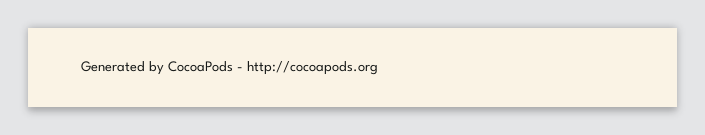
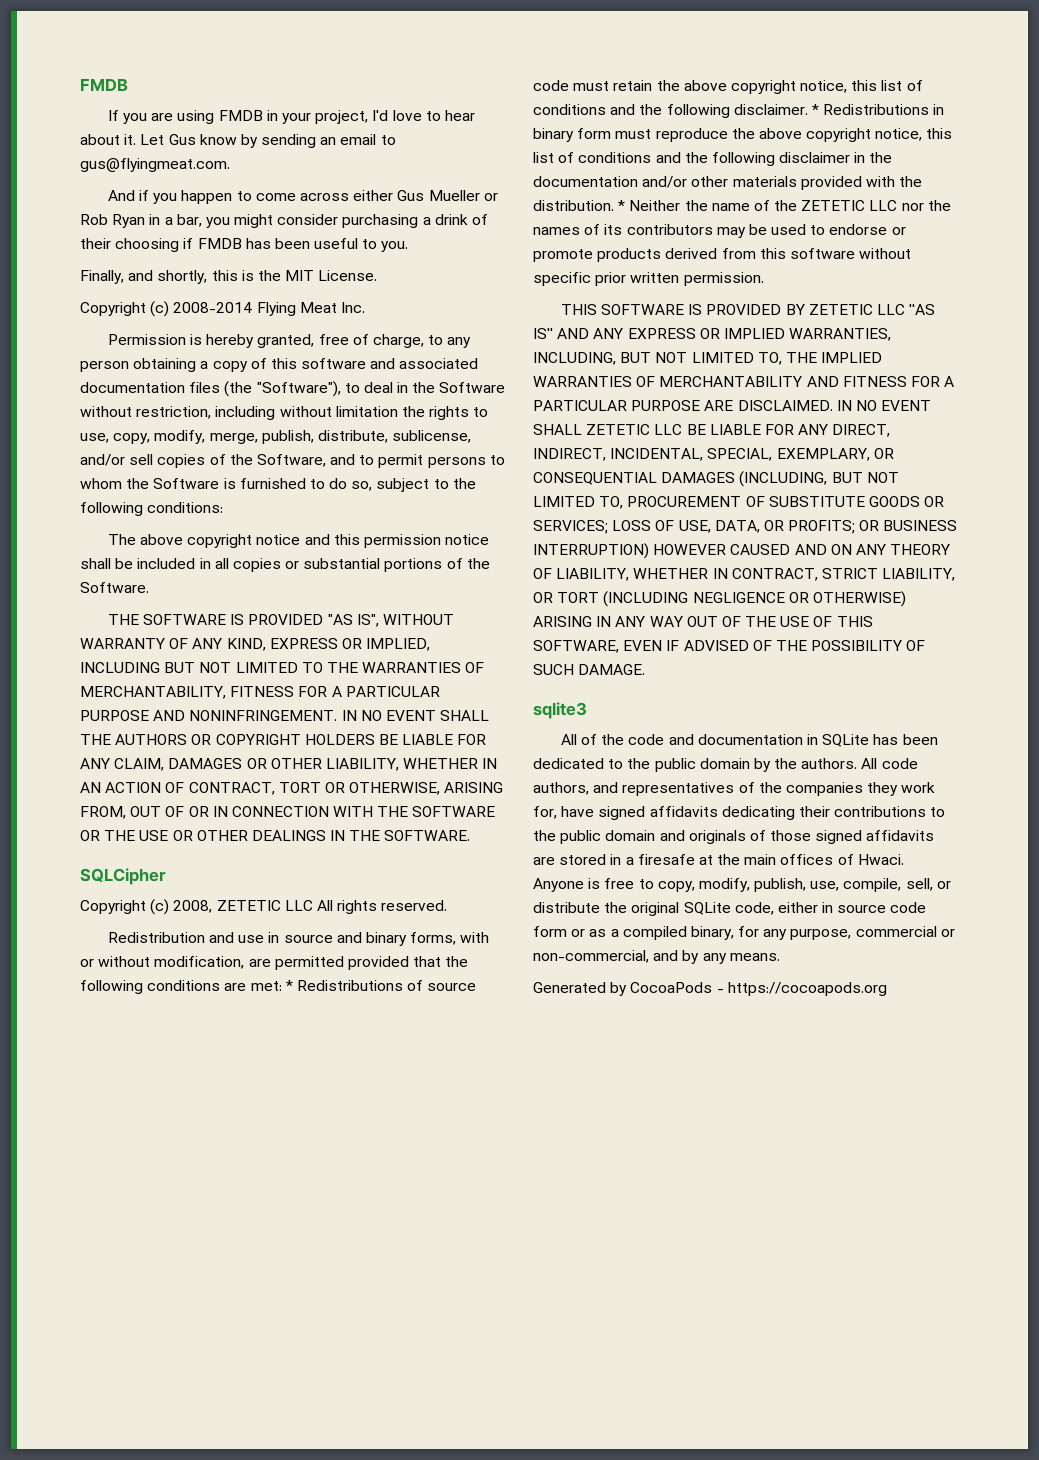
(81, 66) none -> [80,78,128,91] [107,110,475,124] [80,134,396,148] [80,158,230,172] [107,190,498,204] [80,214,489,228] [80,238,409,252] [80,270,378,284] [80,301,365,317] [107,334,472,348] [80,358,479,372] [80,381,506,397] [80,406,489,420] [80,430,472,444] [80,454,505,468] [80,478,476,492] [80,502,224,516] [107,534,490,548] [80,558,490,572] [80,582,149,593] [107,614,455,627] [80,638,431,651] [80,662,485,673] [80,686,440,699] [80,710,490,721] [80,734,487,745] [80,758,498,771] [80,782,504,795] [80,806,496,819] [80,830,471,841] [80,868,166,885] [80,899,448,915] [107,932,490,946] [80,956,469,970] [80,980,477,994] [533,80,923,94] [533,104,945,118] [533,128,953,142] [533,152,893,166] [533,176,923,190] [533,200,951,211] [533,224,906,238] [533,248,912,262] [533,272,764,286] [560,304,936,315] [533,328,892,341] [533,352,883,365] [533,376,955,387] [533,400,932,411] [533,424,891,437] [533,448,894,461] [533,471,899,487] [533,496,945,509] [533,520,958,534] [533,543,951,559] [533,568,956,581] [533,591,906,607] [533,616,873,627] [533,640,926,653] [533,664,646,675] [533,702,587,719] [560,734,938,747] [533,758,918,772] [533,782,936,796] [533,806,946,820] [533,830,935,844] [533,854,904,865] [533,878,951,892] [533,902,927,916] [533,926,955,940] [533,950,780,964] FMDB // If you are using FMDB in your project, I'd love to hear about it. Let Gus know by sending an email to gus@flyingmeat.com. // And if you happen to come across either Gus Mueller or Rob Ryan in a bar, you might consider purchasing a drink of their choosing if FMDB has been useful to you. // Finally, and shortly, this is the MIT License. // Copyright (c) 2008-2014 Flying Meat Inc. // Permission is hereby granted, free of charge, to any person obtaining a copy of this software and associated documentation files (the "Software"), to deal in the Software without restriction, including without limitation the rights to use, copy, modify, merge, publish, distribute, sublicense, and/or sell copies of the Software, and to permit persons to whom the Software is furnished to do so, subject to the following conditions: // The above copyright notice and this permission notice shall be included in all copies or substantial portions of the Software. // THE SOFTWARE IS PROVIDED "AS IS", WITHOUT WARRANTY OF ANY KIND, EXPRESS OR IMPLIED, INCLUDING BUT NOT LIMITED TO THE WARRANTIES OF MERCHANTABILITY, FITNESS FOR A PARTICULAR PURPOSE AND NONINFRINGEMENT. IN NO EVENT SHALL THE AUTHORS OR COPYRIGHT HOLDERS BE LIABLE FOR ANY CLAIM, DAMAGES OR OTHER LIABILITY, WHETHER IN AN ACTION OF CONTRACT, TORT OR OTHERWISE, ARISING FROM, OUT OF OR IN CONNECTION WITH THE SOFTWARE OR THE USE OR OTHER DEALINGS IN THE SOFTWARE. // SQLCipher // Copyright (c) 2008, ZETETIC LLC All rights reserved. // Redistribution and use in source and binary forms, with or without modification, are permitted provided that the following conditions are met: * Redistributions of source code must retain the above copyright notice, this list of conditions and the following disclaimer. * Redistributions in binary form must reproduce the above copyright notice, this list of conditions and the following disclaimer in the documentation and/or other materials provided with the distribution. * Neither the name of the ZETETIC LLC nor the names of its contributors may be used to endorse or promote products derived from this software without specific prior written permission. // THIS SOFTWARE IS PROVIDED BY ZETETIC LLC ''AS IS'' AND ANY EXPRESS OR IMPLIED WARRANTIES, INCLUDING, BUT NOT LIMITED TO, THE IMPLIED WARRANTIES OF MERCHANTABILITY AND FITNESS FOR A PARTICULAR PURPOSE ARE DISCLAIMED. IN NO EVENT SHALL ZETETIC LLC BE LIABLE FOR ANY DIRECT, INDIRECT, INCIDENTAL, SPECIAL, EXEMPLARY, OR CONSEQUENTIAL DAMAGES (INCLUDING, BUT NOT LIMITED TO, PROCUREMENT OF SUBSTITUTE GOODS OR SERVICES; LOSS OF USE, DATA, OR PROFITS; OR BUSINESS INTERRUPTION) HOWEVER CAUSED AND ON ANY THEORY OF LIABILITY, WHETHER IN CONTRACT, STRICT LIABILITY, OR TORT (INCLUDING NEGLIGENCE OR OTHERWISE) ARISING IN ANY WAY OUT OF THE USE OF THIS SOFTWARE, EVEN IF ADVISED OF THE POSSIBILITY OF SUCH DAMAGE. // sqlite3 // All of the code and documentation in SQLite has been dedicated to the public domain by the authors. All code authors, and representatives of the companies they work for, have signed affidavits dedicating their contributions to the public domain and originals of those signed affidavits are stored in a firesafe at the main offices of Hwaci. Anyone is free to copy, modify, publish, use, compile, sell, or distribute the original SQLite code, either in source code form or as a compiled binary, for any purpose, commercial or non-commercial, and by any means. //
[247,61,378,75] http://cocoapods.org -> [727,982,887,996] https://cocoapods.org

